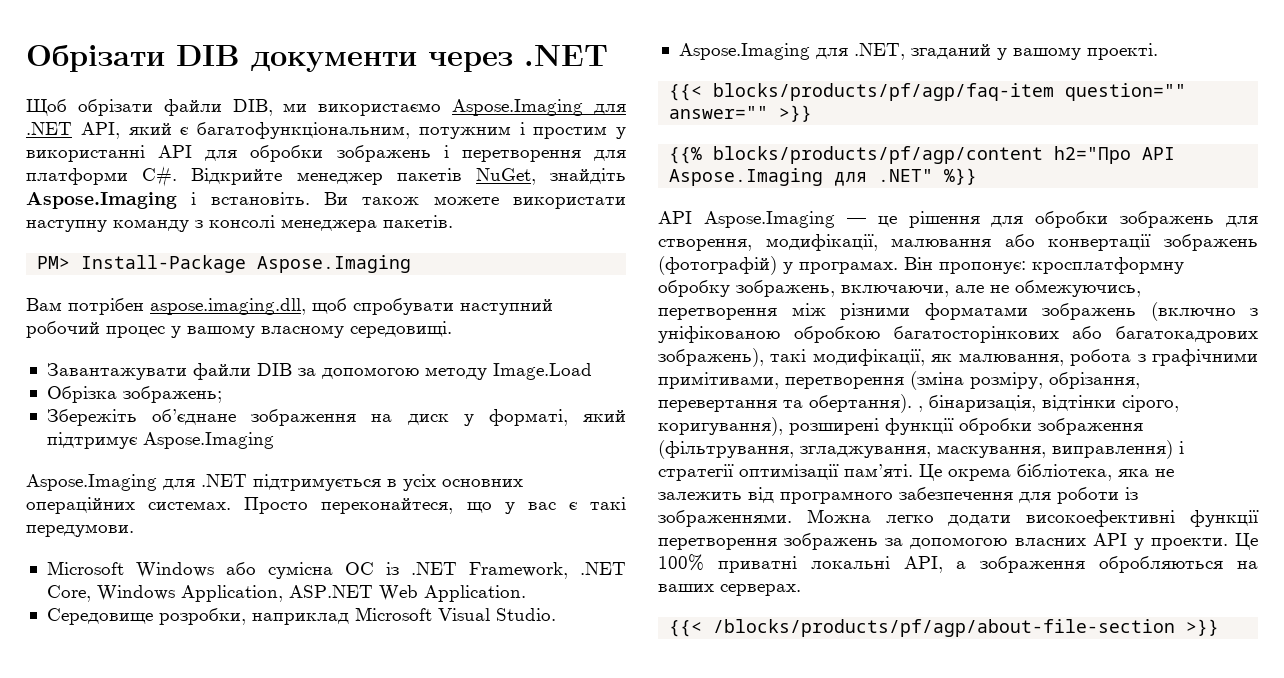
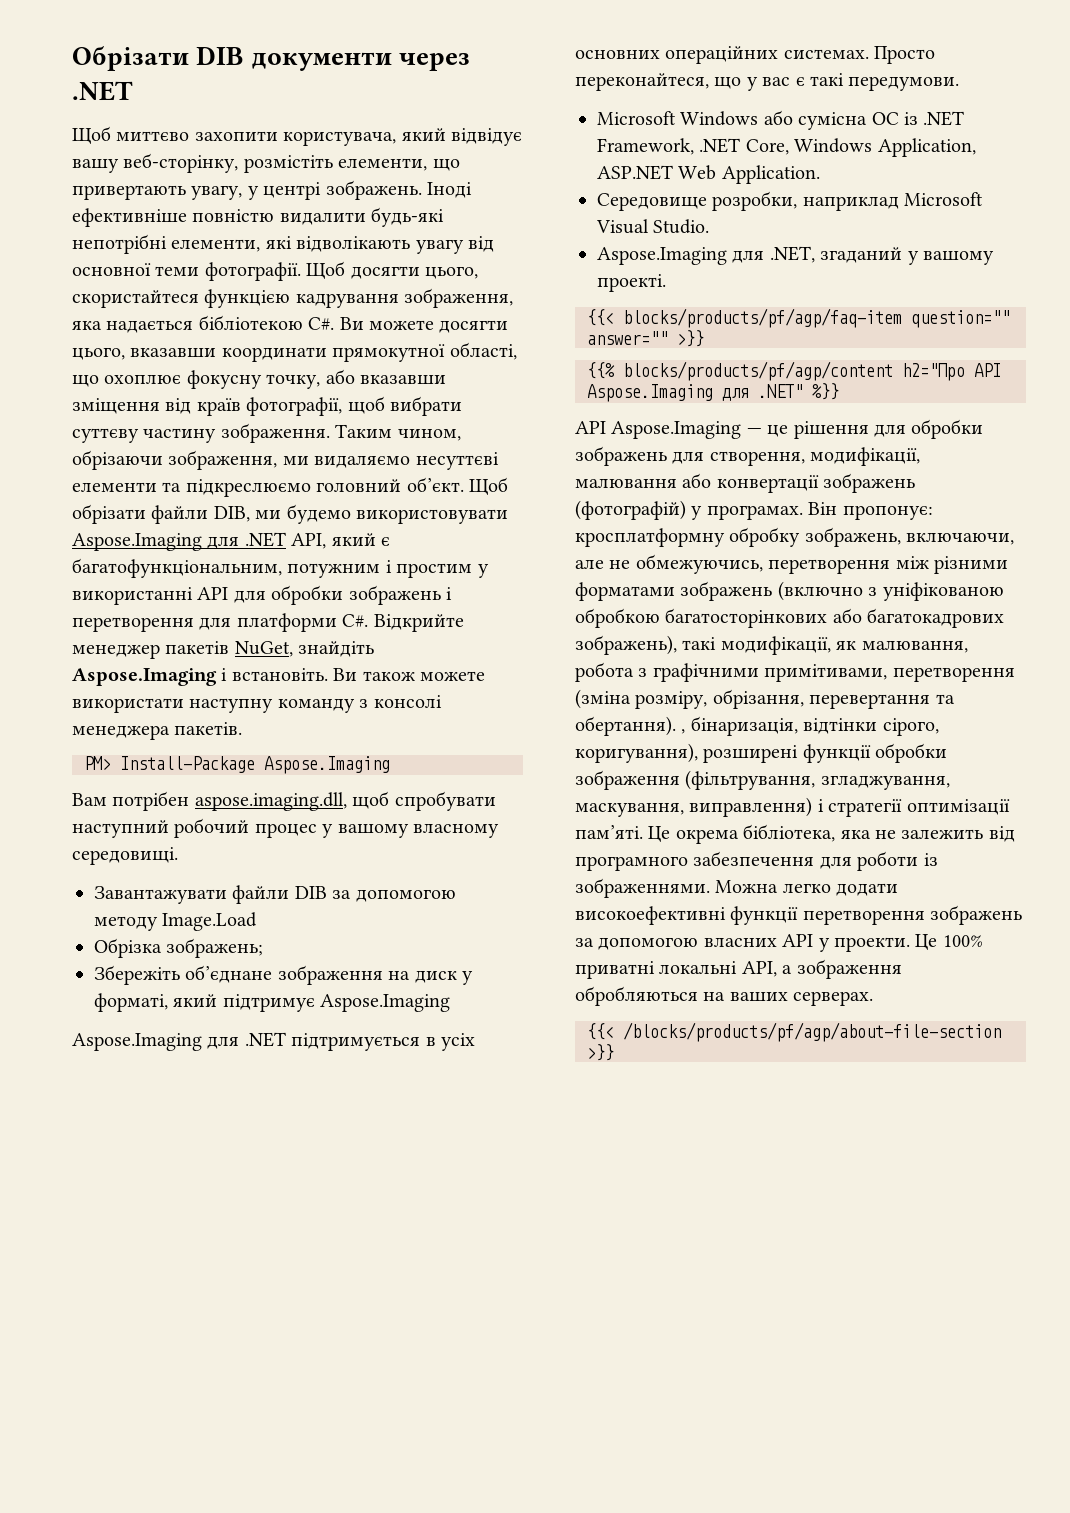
(67, 107) none -> [116,128,522,146] [72,153,460,173] [72,180,472,200] [72,207,445,227] [72,234,494,254] [72,261,478,281] [72,288,514,308] [72,315,509,333] [72,342,517,362] [72,369,446,389] [72,396,462,416] [72,423,461,443] [72,450,499,470] [72,477,508,497] миттєво захопити користувача, який відвідує вашу веб-сторінку, розмістіть елементи, що привертають увагу, у центрі зображень. Іноді ефективніше повністю видалити будь-які непотрібні елементи, які відволікають увагу від основної теми фотографії. Щоб досягти цього, скористайтеся функцією кадрування зображення, яка надається бібліотекою C#. Ви можете досягти цього, вказавши координати прямокутної області, що охоплює фокусну точку, або вказавши зміщення від країв фотографії, щоб вибрати суттєву частину зображення. Таким чином, обрізаючи зображення, ми видаляємо несуттєві елементи та підкреслюємо головний об’єкт. Щоб
[318,103,442,116] використаємо -> [286,504,508,524] будемо використовувати

